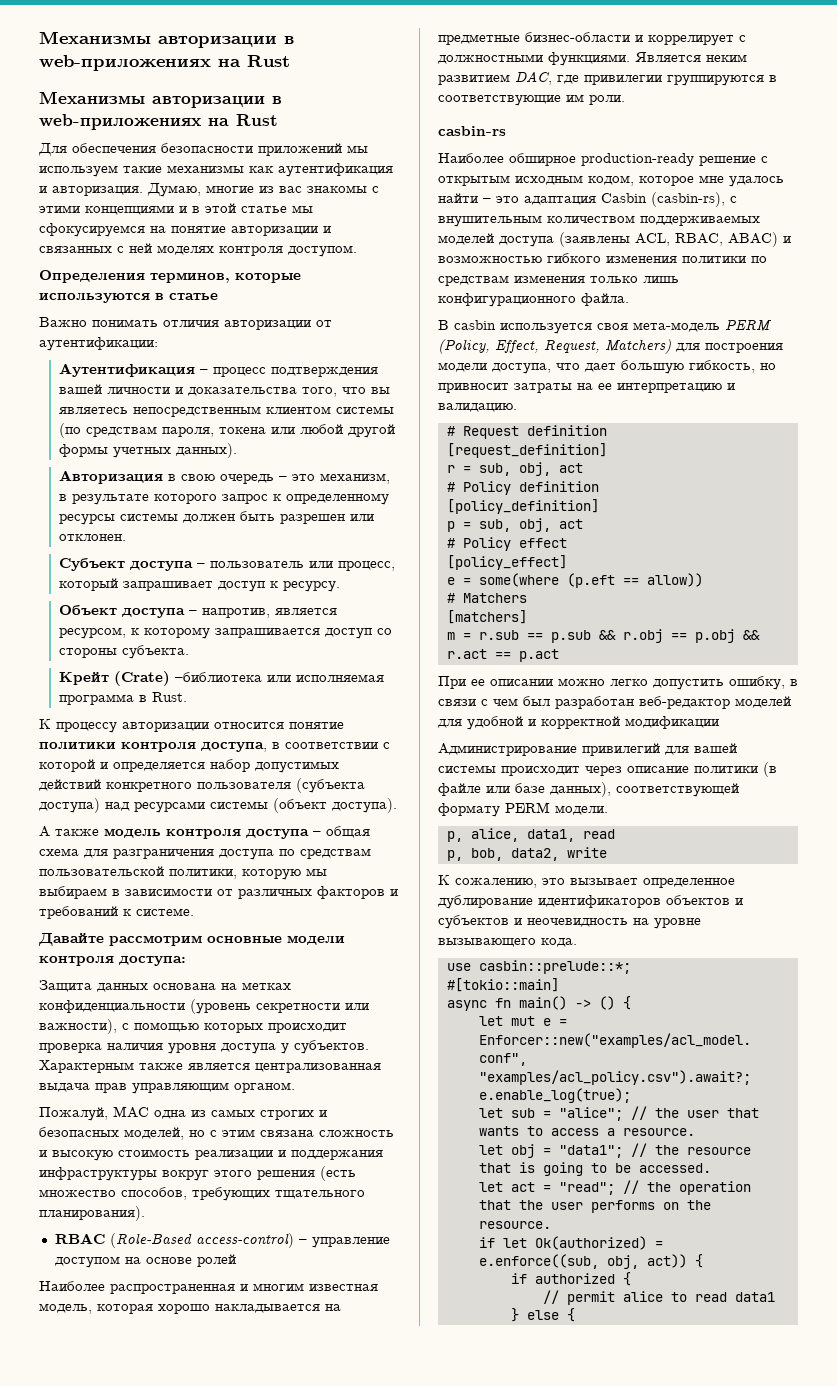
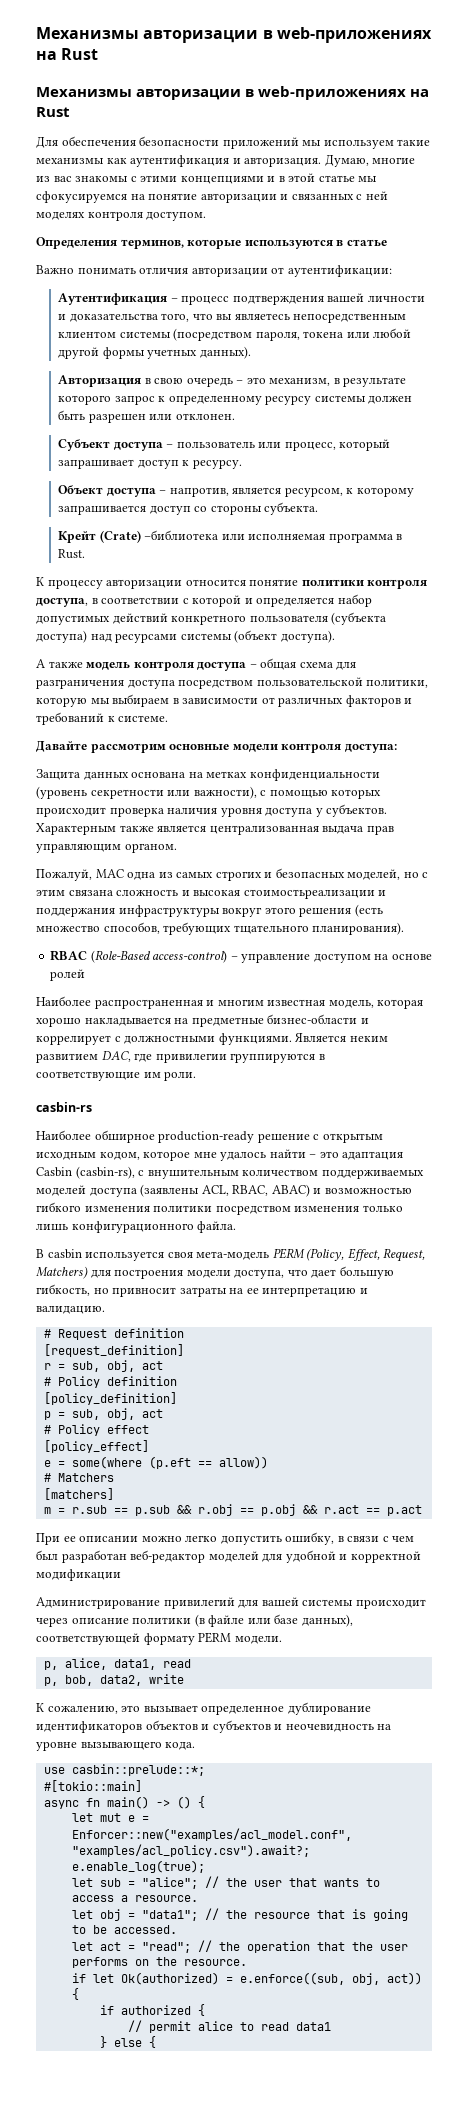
[58,423,157,438] (по средствам -> [173,328,253,341] (посредством
[58,514,115,525] ресурсы -> [265,395,312,405] ресурсу
[279,848,371,859] по средствам -> [178,679,254,689] посредством
[52,1149,273,1161] высокую стоимость реализации -> [193,889,375,899] высокая стоимостьреализации
[751,256,767,263] [438,275,509,286] по средствам -> [215,1205,291,1215] посредством

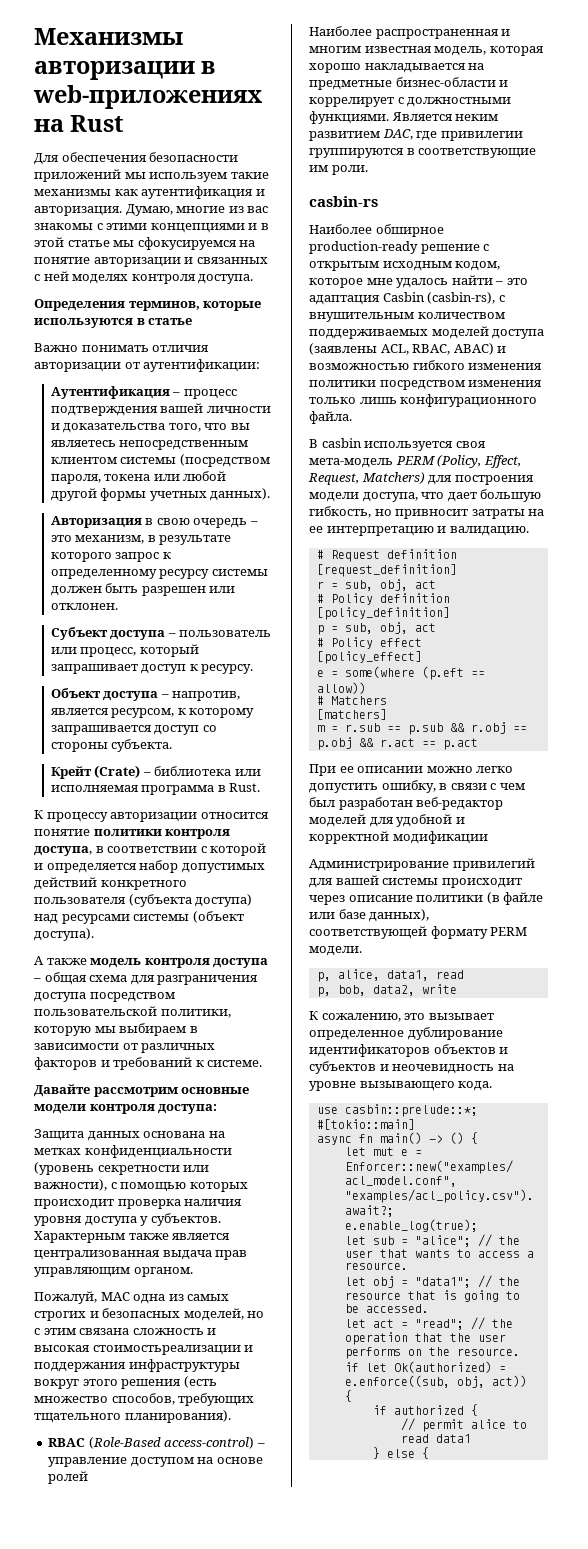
[36,27,432,43] [36,48,99,60] [36,86,430,100] [36,107,70,117] Механизмы авторизации в web-приложениях на Rust // Механизмы авторизации в web-приложениях на Rust -> [34,28,183,45] [34,61,217,80] [33,85,263,109] [34,115,125,132] Механизмы авторизации в web-приложениях на Rust
[146,211,207,221] доступом. -> [198,274,254,284] доступа.
[144,530,219,540] –библиотека -> [142,766,232,776] – библиотека

